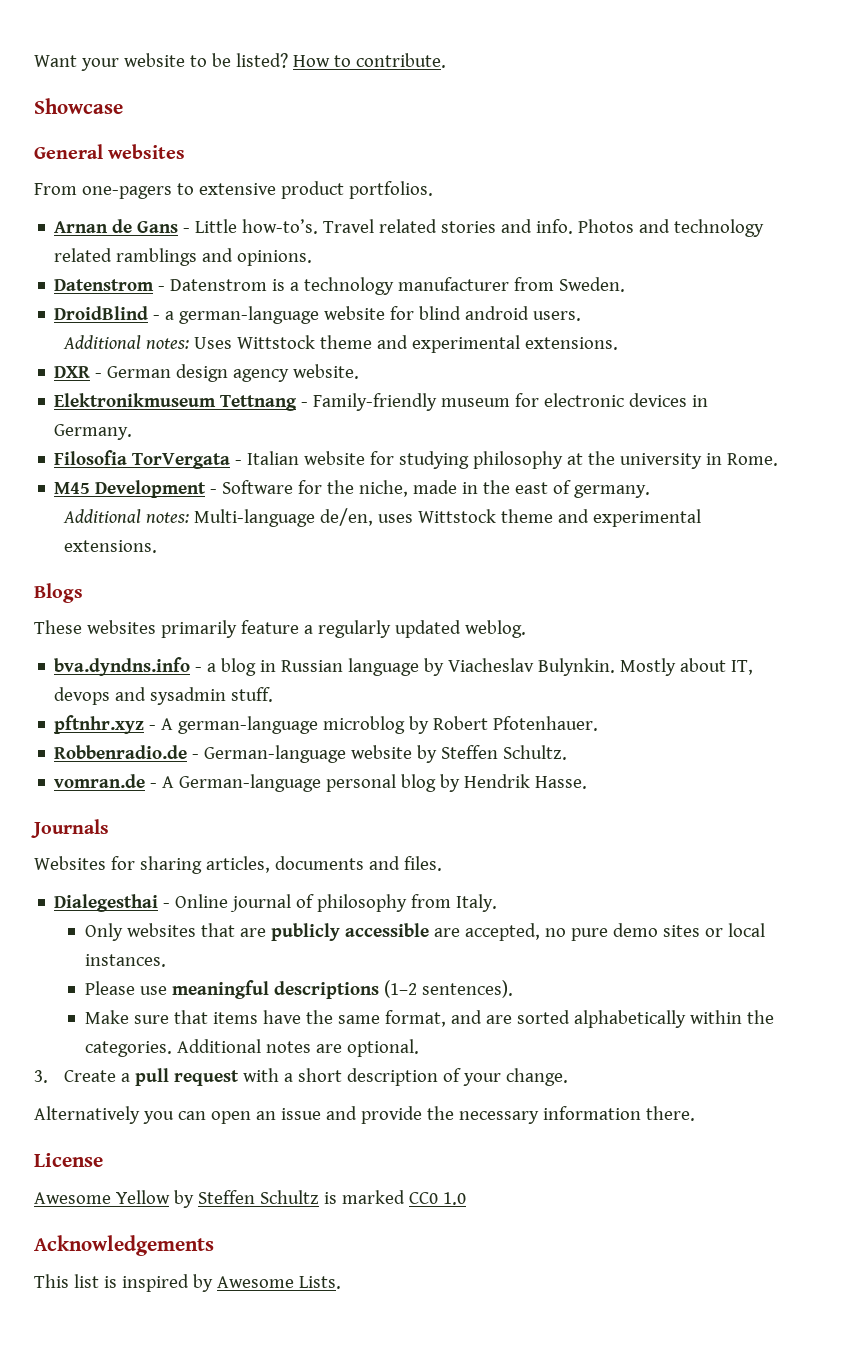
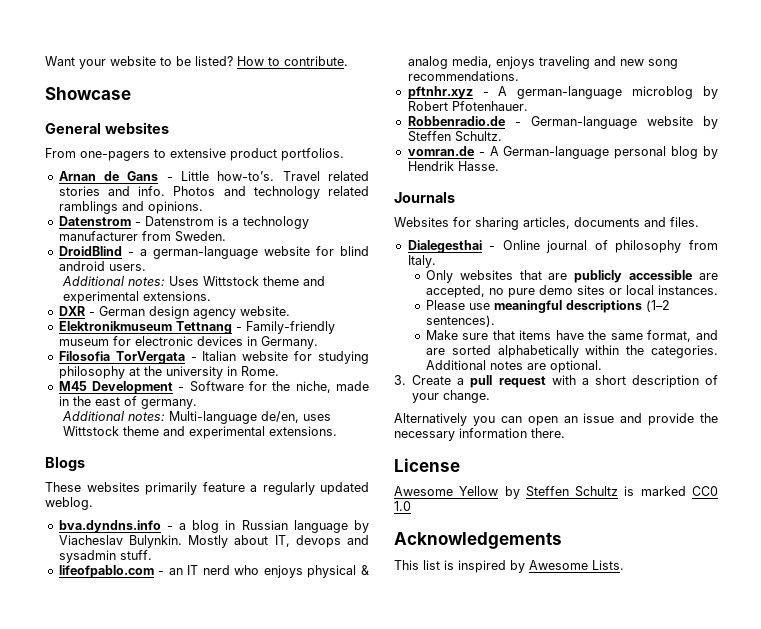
(274, 694) none -> [58,565,369,578] [407,56,678,69] [407,71,519,81] // lifeofpablo.com - an IT nerd who enjoys physical & analog media, enjoys traveling and new song recommendations.

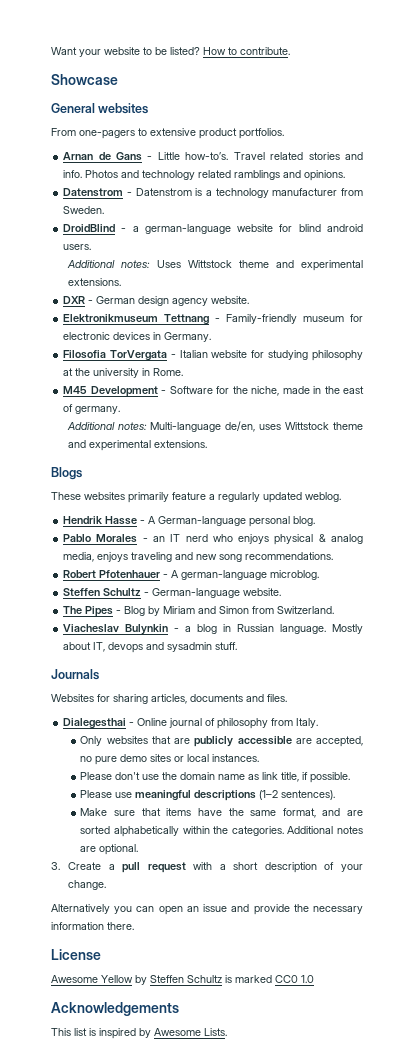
[58,520,369,533] [58,535,369,548] [58,550,152,563] [58,565,154,578] bva.dyndns.info - a blog in Russian language by Viacheslav Bulynkin. Mostly about IT, devops and sysadmin stuff. // lifeofpablo.com -> [63,516,316,527] [63,534,138,543] Hendrik Hasse - A German-language personal blog. // Pablo Morales
[407,86,473,99] pftnhr.xyz -> [63,570,161,578] Robert Pfotenhauer
[632,86,718,99] [407,101,528,111] [407,116,718,129] [407,131,502,142] [407,146,718,159] [407,161,499,171] microblog by Robert Pfotenhauer. // Robbenradio.de - German-language website by Steffen Schultz. // vomran.de - A German-language personal blog by Hendrik Hasse. -> [270,570,320,580] [63,588,282,598] [63,606,335,617] [63,624,364,635] [63,642,238,653] microblog. // Steffen Schultz - German-language website. // The Pipes - Blog by Miriam and Simon from Switzerland. // Viacheslav Bulynkin - a blog in Russian language. Mostly about IT, devops and sysadmin stuff.
(718, 290) none -> [80,772,351,783] // Please don't use the domain name as link title, if possible.

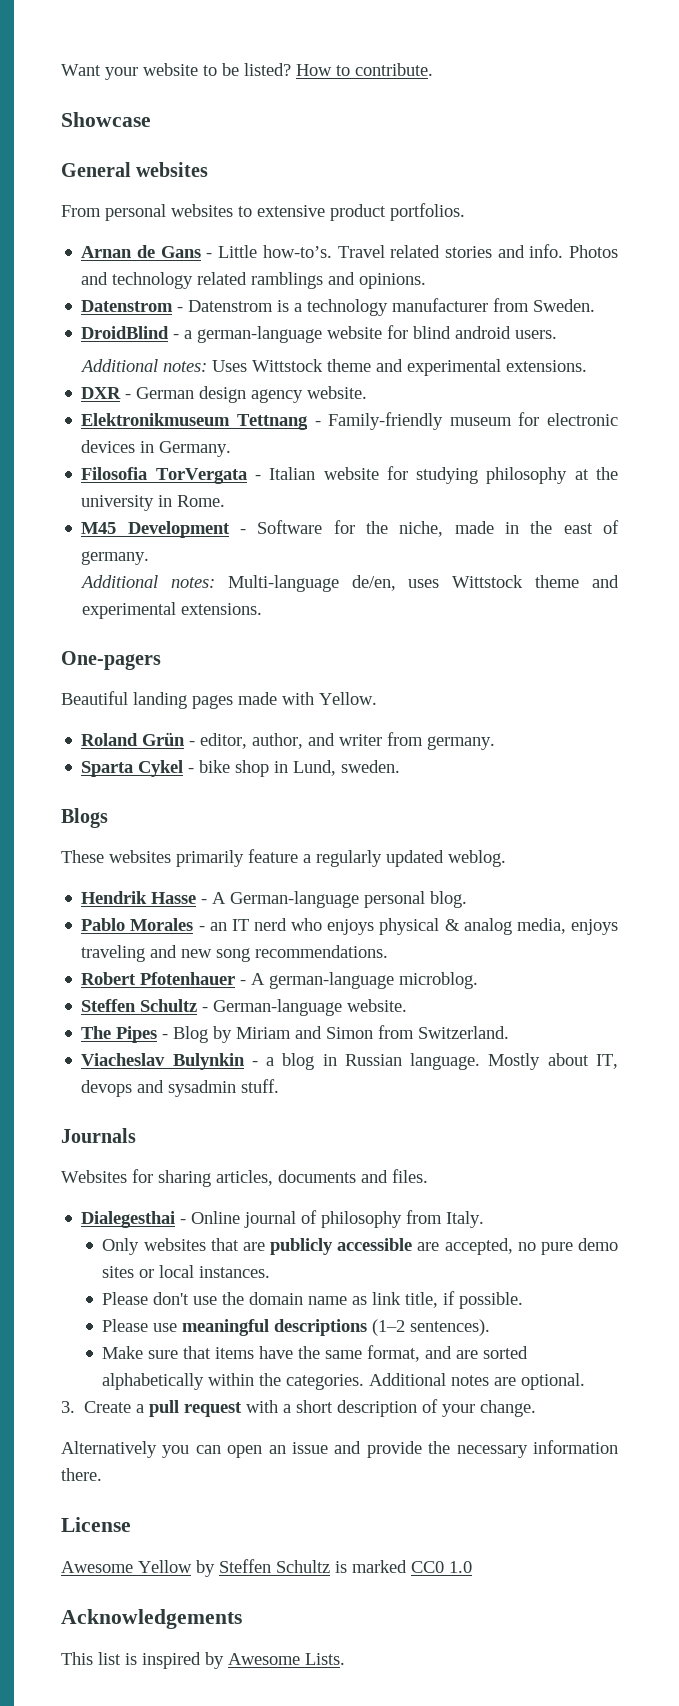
[79,130,135,139] one-pagers -> [105,204,233,221] personal websites
(208, 444) none -> [61,651,161,670] [61,691,377,709] [81,732,496,750] [81,760,401,777] // One-pagers // Beautiful landing pages made with Yellow. // Roland Grün - editor, author, and writer from germany. // Sparta Cykel - bike shop in Lund, sweden.

